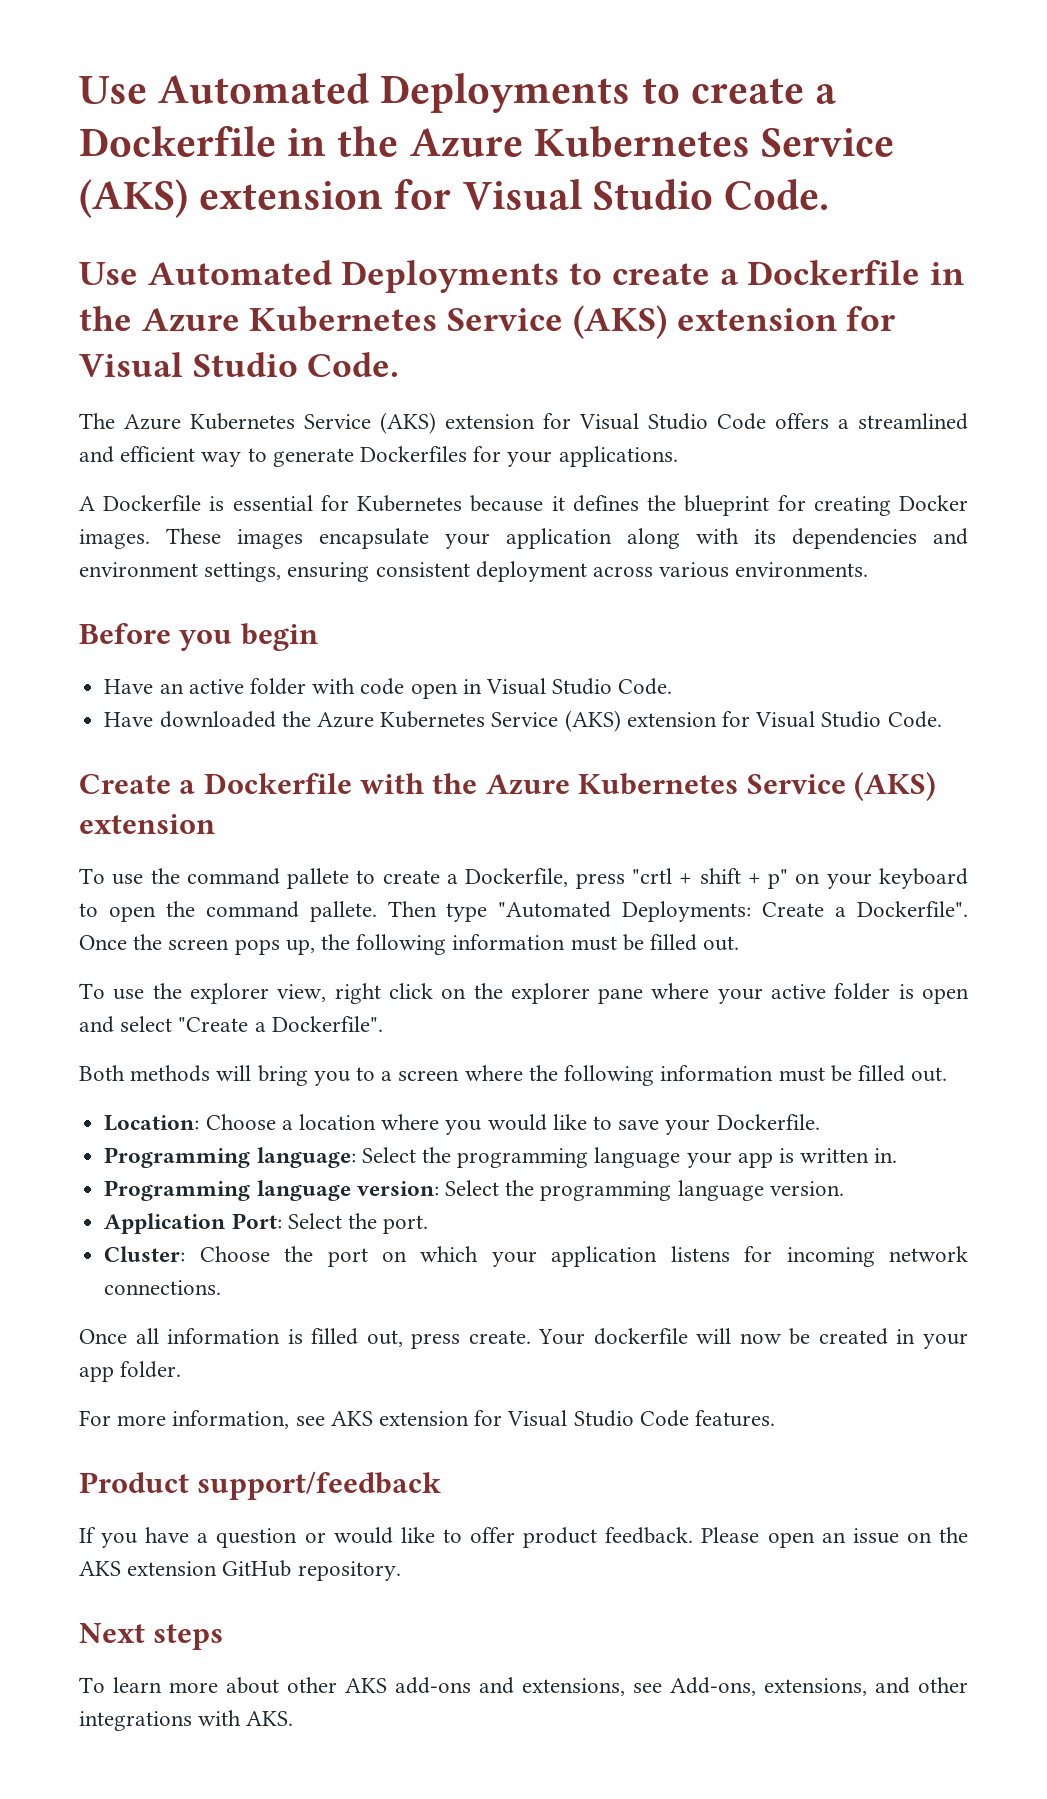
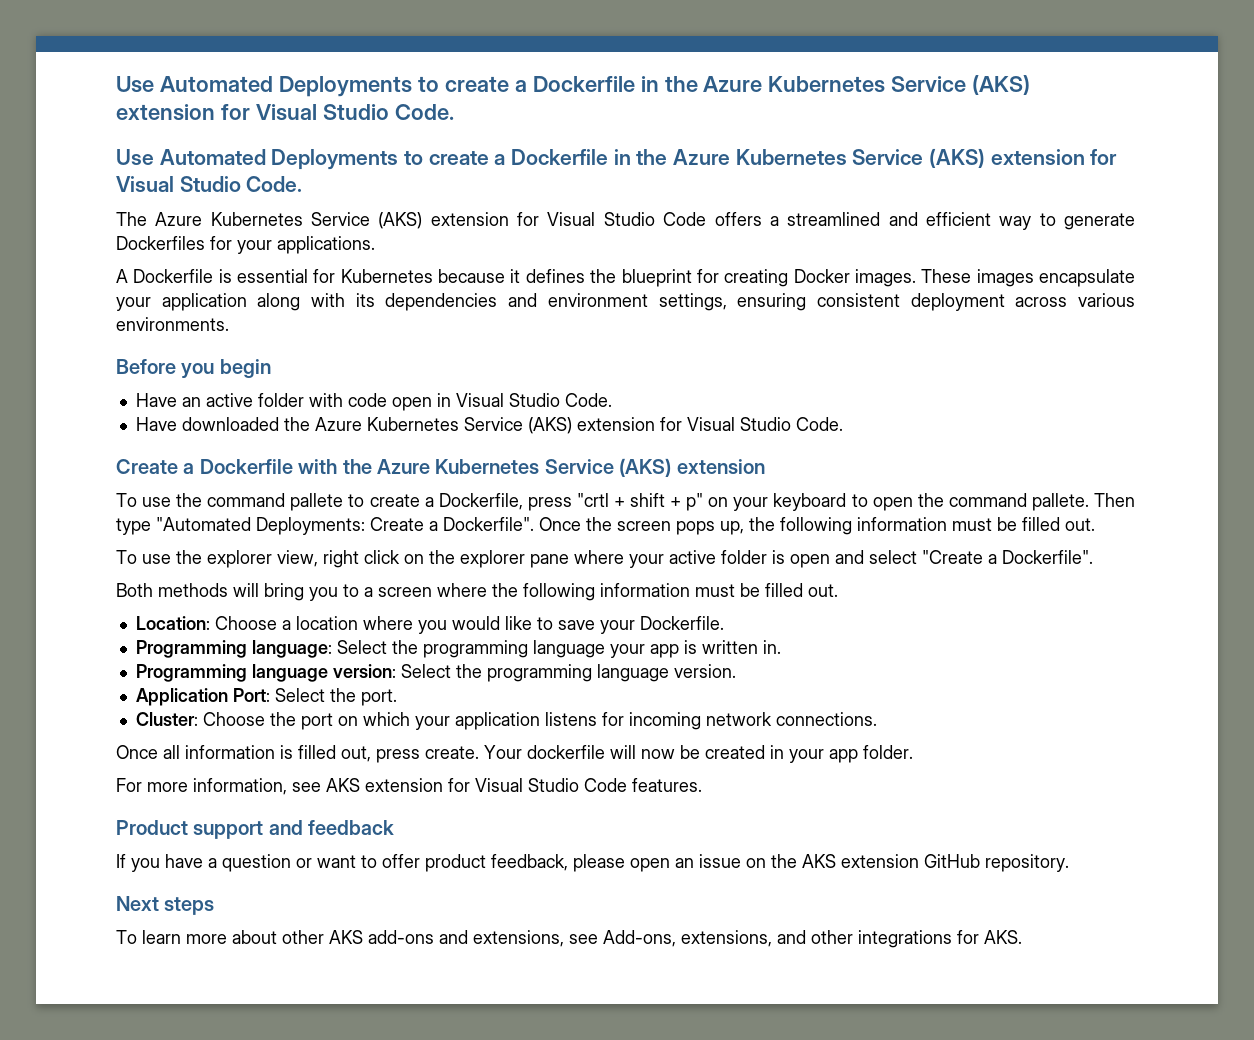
[197,1471,442,1500] support/feedback -> [193,820,395,839] support and feedback
[333,1527,435,1544] would like -> [317,855,356,868] want
[605,1527,760,1544] feedback. Please -> [491,854,625,872] feedback, please
[198,1710,242,1726] with -> [957,930,979,944] for

